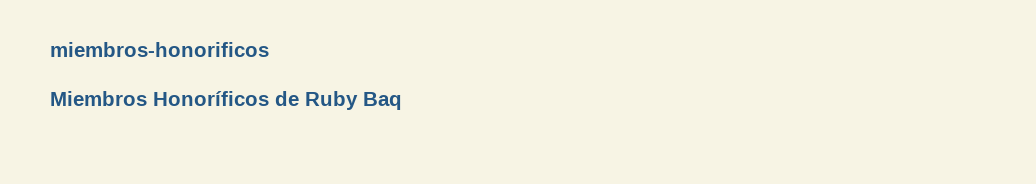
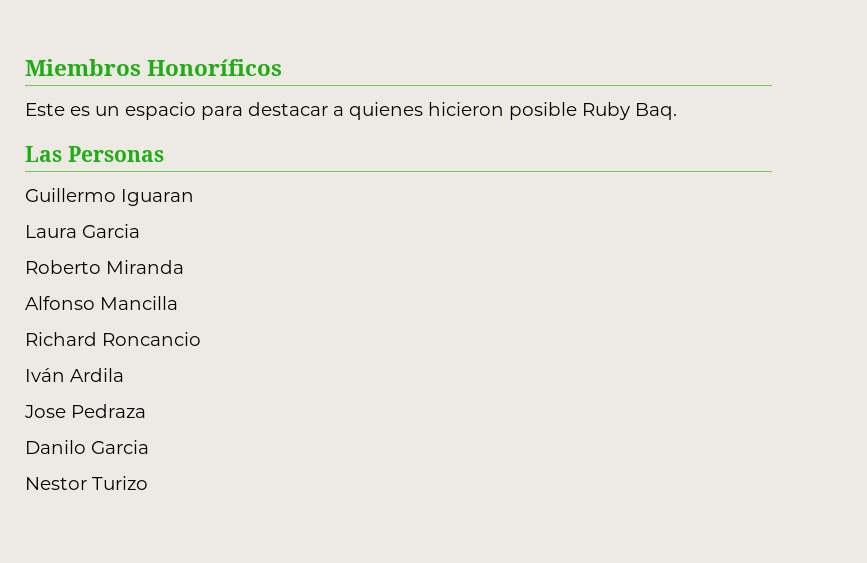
[50,42,269,57] miembros-honorificos // -> (25, 67) none
[275,91,402,110] de Ruby Baq -> [25,102,677,120] [25,146,164,162] [25,188,194,206] [25,224,140,238] [25,260,184,274] [25,296,178,310] [25,332,201,346] [25,368,124,382] [24,404,146,418] [25,440,149,454] [25,476,148,490] // Este es un espacio para destacar a quienes hicieron posible Ruby Baq. // Las Personas // Guillermo Iguaran // Laura Garcia // Roberto Miranda // Alfonso Mancilla // Richard Roncancio // Iván Ardila // Jose Pedraza // Danilo Garcia // Nestor Turizo

